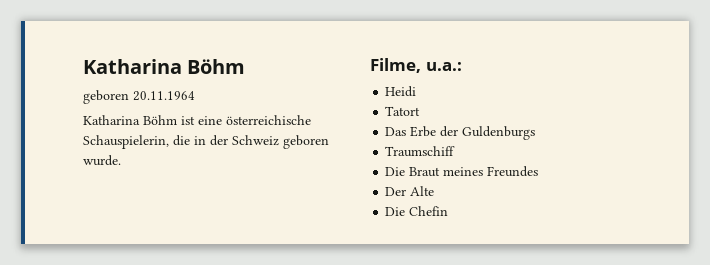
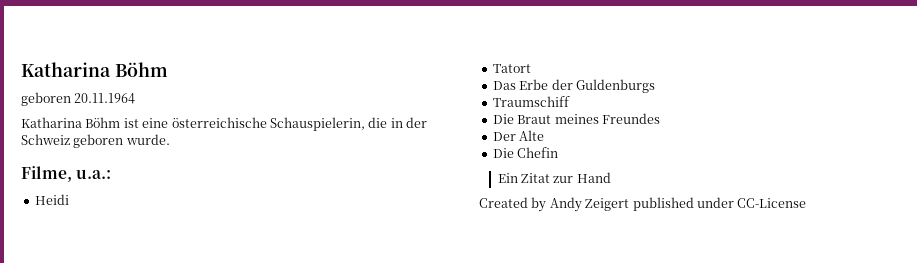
(449, 211) none -> [497,172,611,183] [479,197,807,212] // Ein Zitat zur Hand // Created by Andy Zeigert published under CC-License

